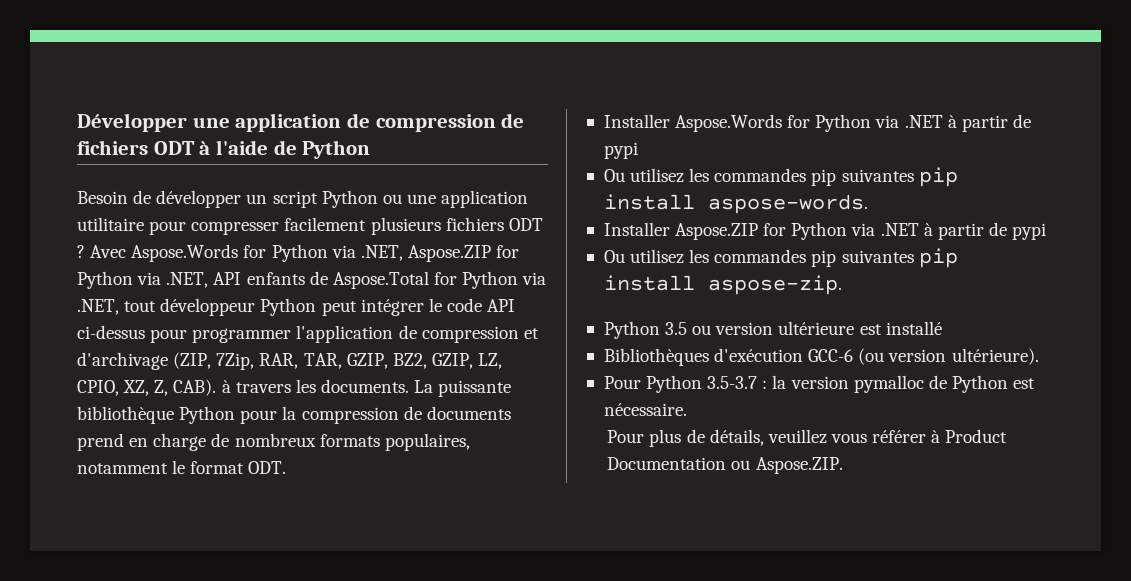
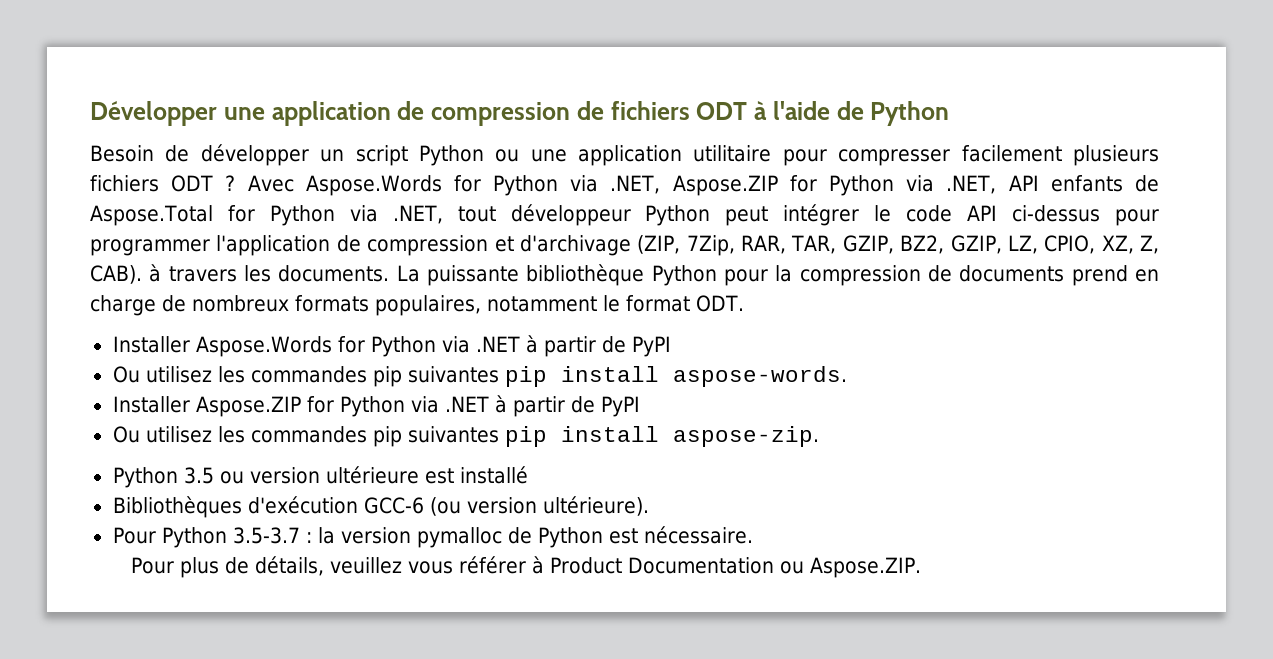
[603,142,638,159] pypi -> [631,336,671,357] PyPI
[1012,223,1047,240] pypi -> [600,396,640,417] PyPI

